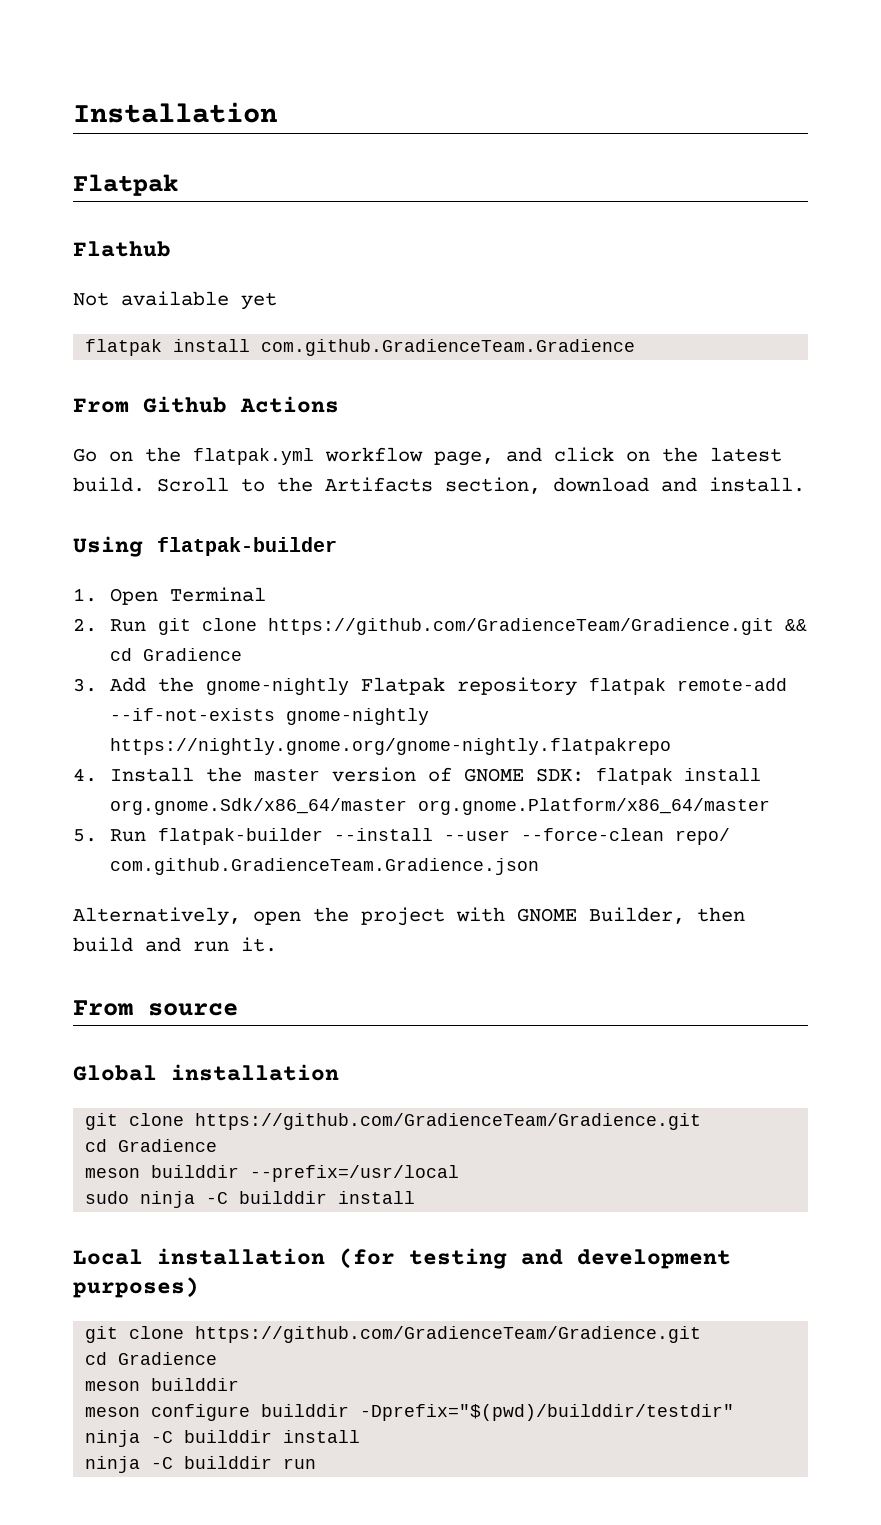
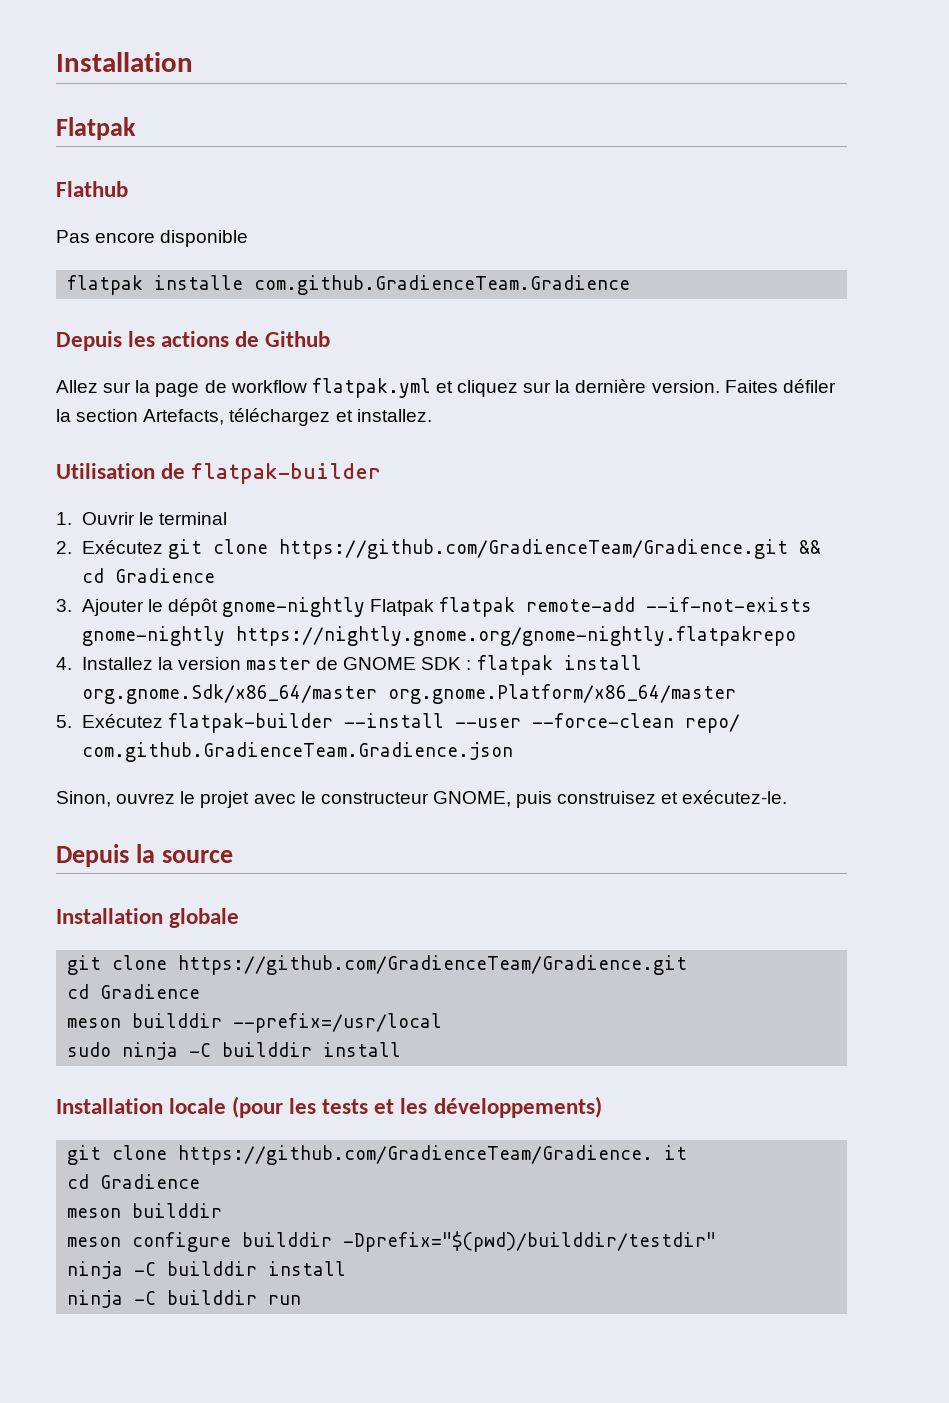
[73,291,277,310] [85,339,251,356] Not available yet // flatpak install -> [56,230,249,247] [67,275,244,295] Pas encore disponible // flatpak installe
[73,396,339,413] [73,447,782,466] [73,477,805,494] [73,536,143,557] From Github Actions // Go on the flatpak.yml workflow page, and click on the latest build. Scroll to the Artifacts section, download and install. // Using -> [56,331,331,351] [56,378,836,398] [56,408,432,426] [56,463,186,479] Depuis les actions de Github // Allez sur la page de workflow flatpak.yml et cliquez sur la dernière version. Faites défiler la section Artefacts, téléchargez et installez. // Utilisation de
[110,587,267,605] Open Terminal -> [81,512,227,525] Ouvrir le terminal
[110,619,147,632] Run -> [81,540,163,554] Exécutez
[110,677,195,692] Add the -> [81,598,218,616] Ajouter le dépôt
[457,677,578,696] repository -> (435, 607) none
[110,767,585,782] Install the master version of GNOME SDK: -> [81,657,472,670] Installez la version master de GNOME SDK :
[110,829,147,842] Run -> [81,714,163,728] Exécutez
[73,907,745,926] [73,937,277,952] [73,1000,133,1016] Alternatively, open the project with GNOME Builder, then build and run it. // From -> [56,790,788,808] [56,844,155,867] Sinon, ouvrez le projet avec le constructeur GNOME, puis construisez et exécutez-le. // Depuis la
[73,1064,339,1081] Global installation -> [56,908,240,928] Installation globale
[73,1248,731,1269] [73,1277,199,1298] [85,1326,702,1343] Local installation (for testing and development purposes) // git clone https://github.com/GradienceTeam/Gradience.git -> [56,1096,602,1118] [67,1145,688,1165] Installation locale (pour les tests et les développements) // git clone https://github.com/GradienceTeam/Gradience. it

